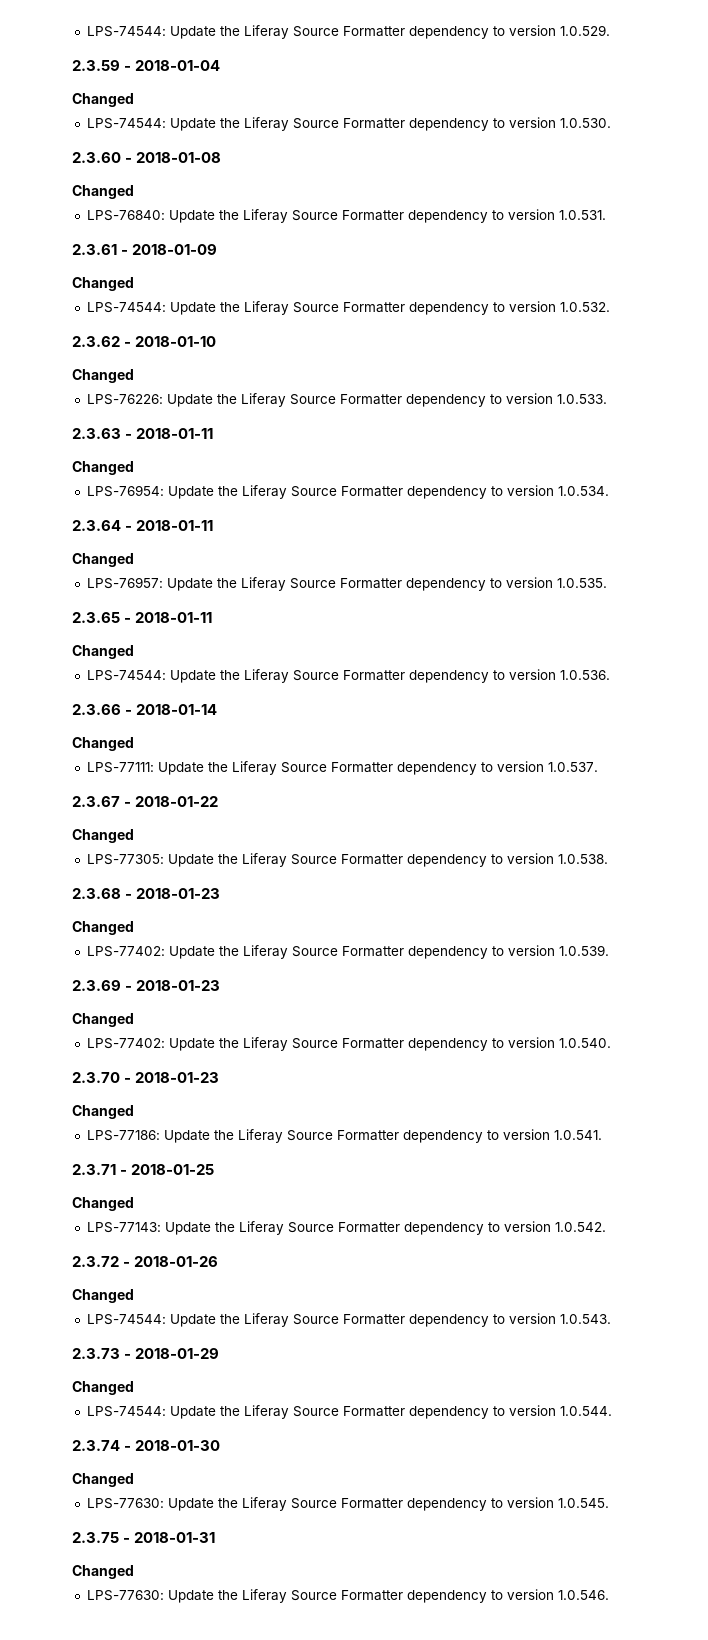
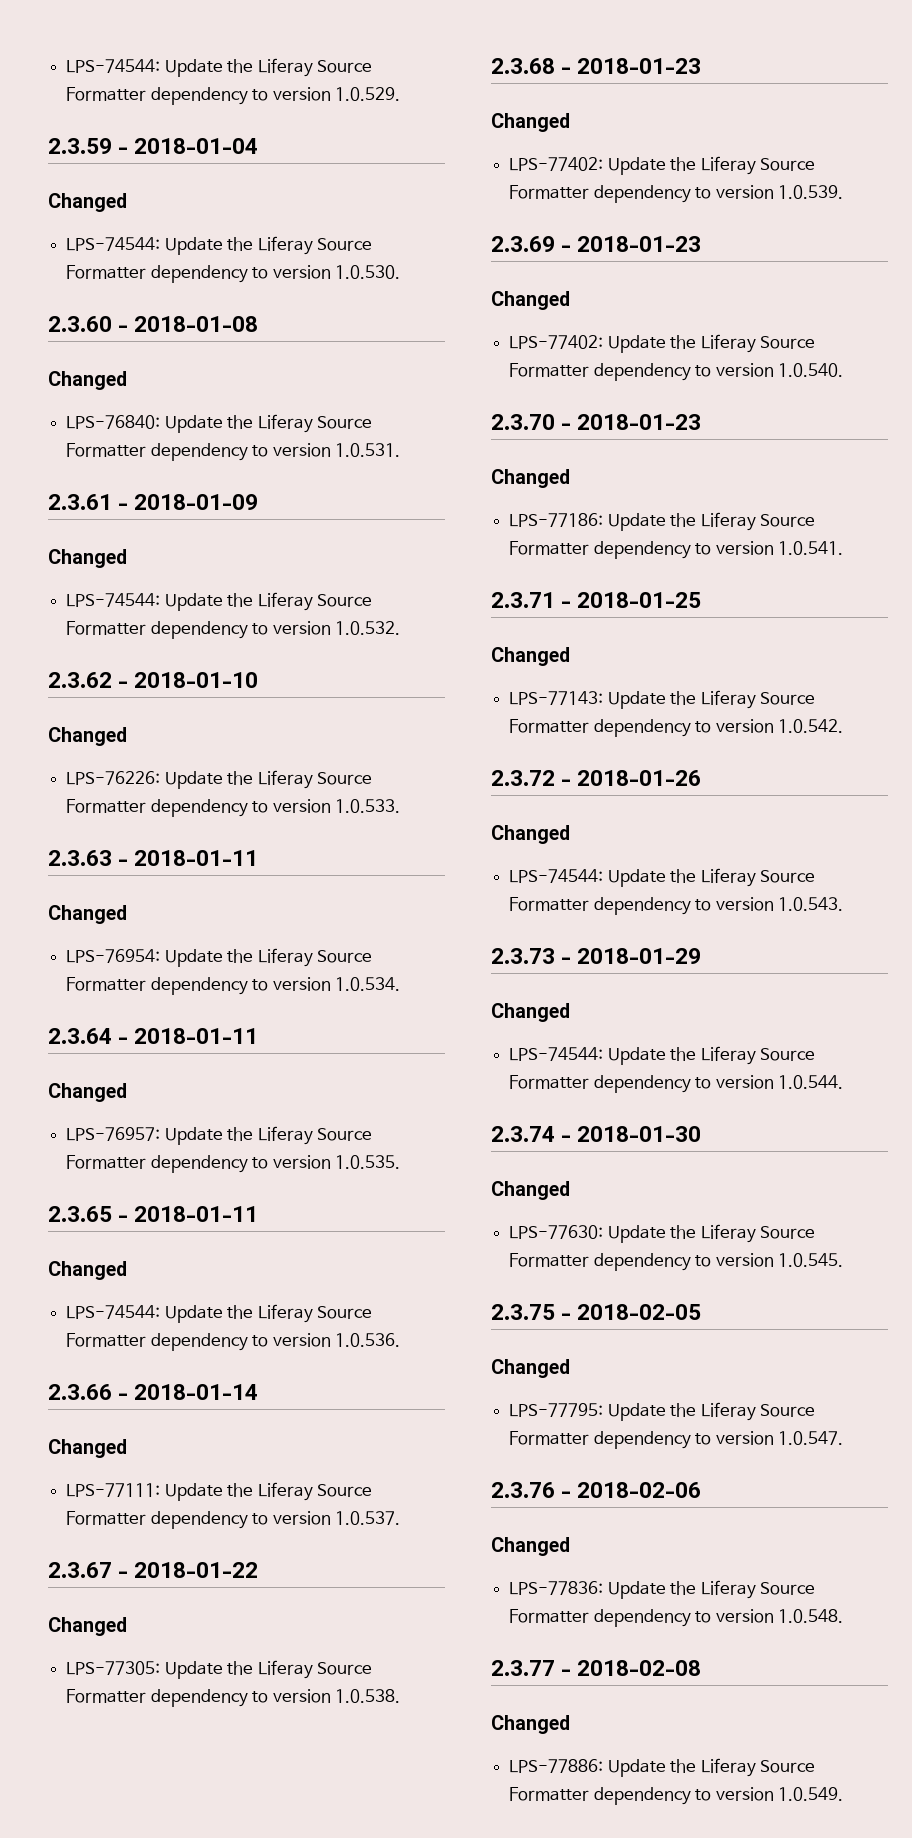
[134,1532,216,1543] [72,1565,134,1579] [86,1589,609,1603] 2018-01-31 // Changed // LPS-77630: Update the Liferay Source Formatter dependency to version 1.0.546. -> [577,1304,702,1320] [491,1359,570,1378] [509,1402,815,1421] [509,1431,843,1449] [491,1482,702,1498] [491,1537,570,1556] [509,1580,815,1599] [509,1609,843,1627] [491,1660,702,1676] [491,1715,570,1734] [509,1758,815,1777] [509,1787,843,1805] 2018-02-05 // Changed // LPS-77795: Update the Liferay Source Formatter dependency to version 1.0.547. // 2.3.76 - 2018-02-06 // Changed // LPS-77836: Update the Liferay Source Formatter dependency to version 1.0.548. // 2.3.77 - 2018-02-08 // Changed // LPS-77886: Update the Liferay Source Formatter dependency to version 1.0.549.

